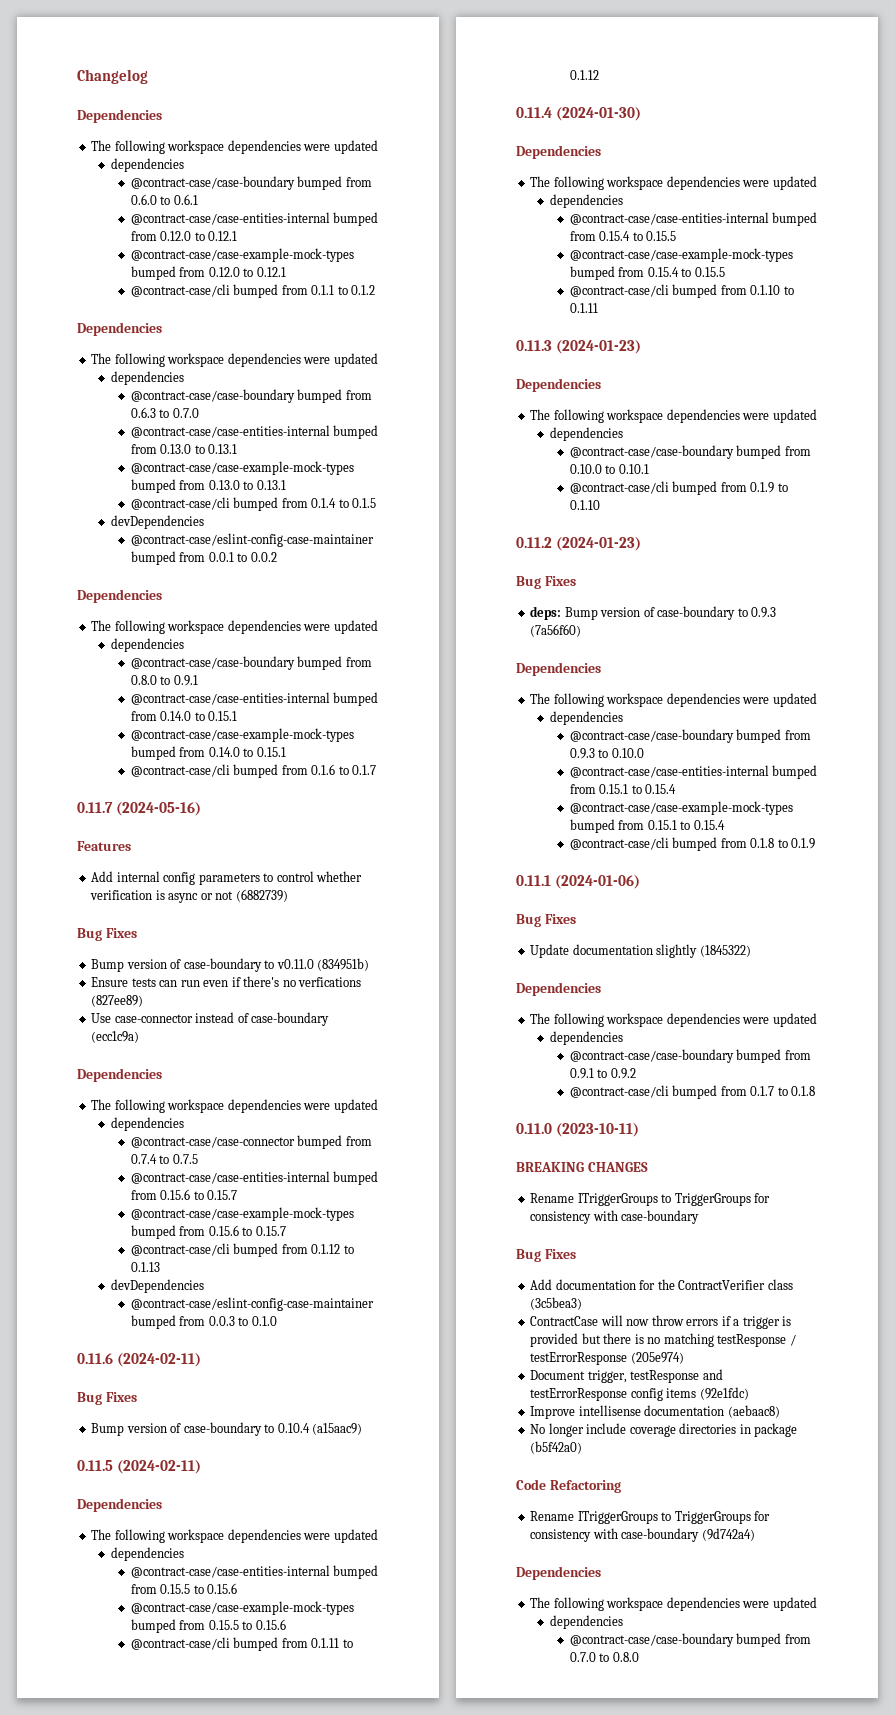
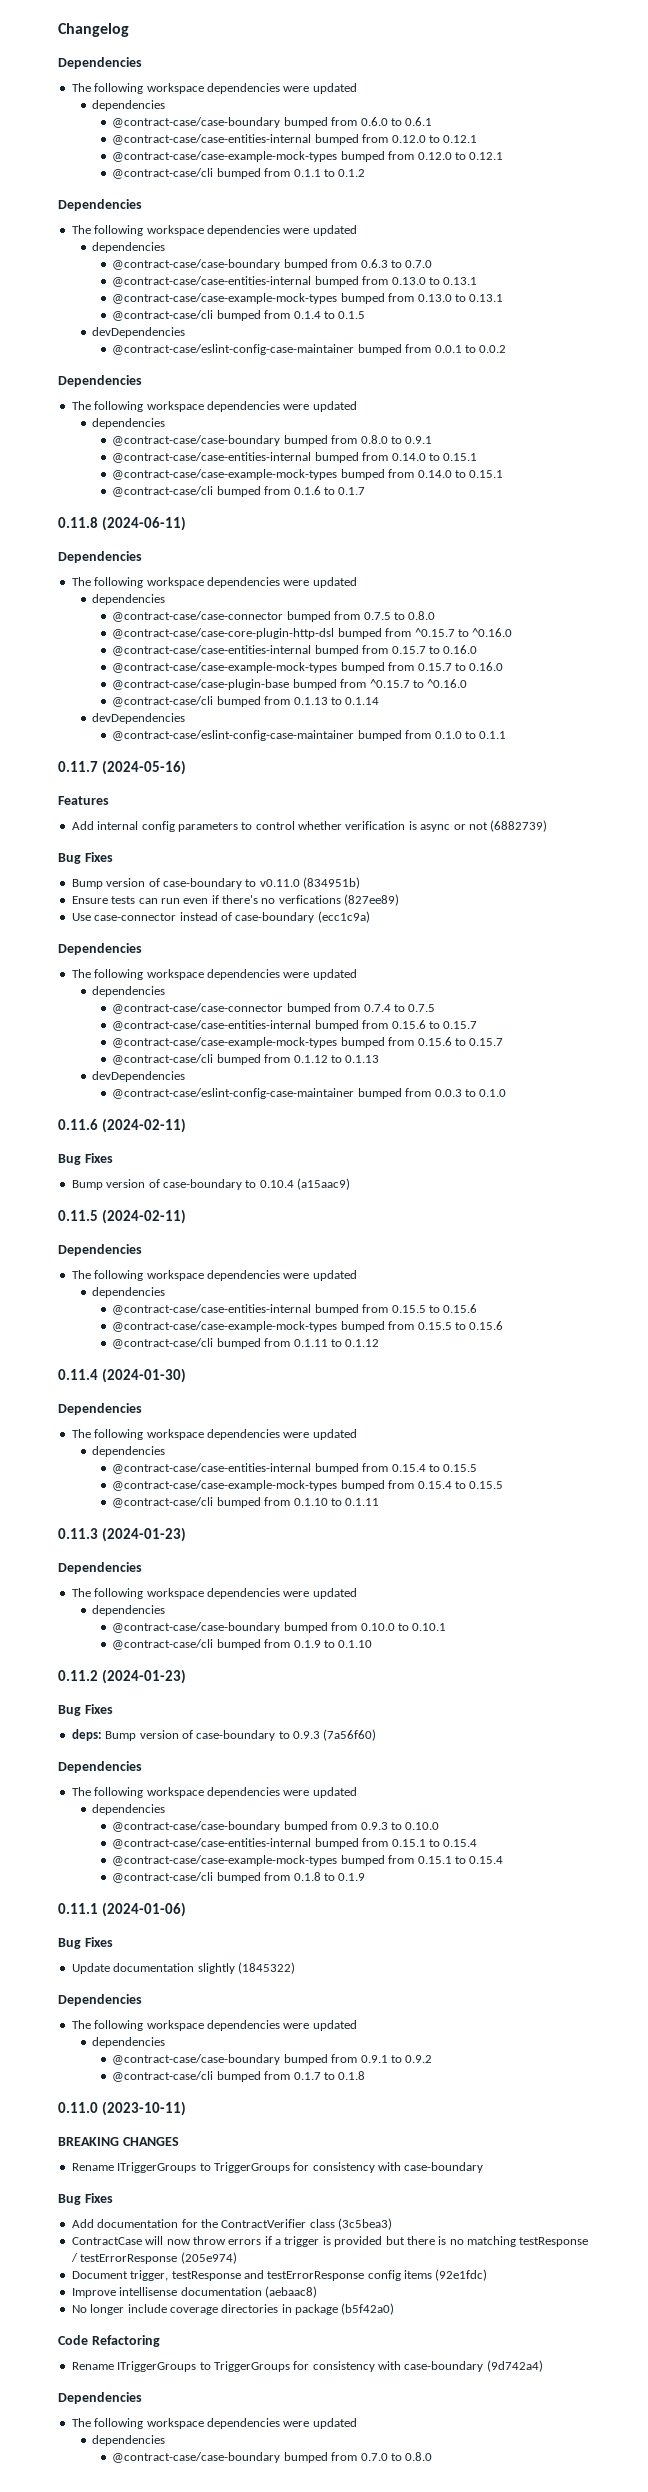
(377, 770) none -> [58,516,186,531] [58,551,142,563] [71,577,357,588] [92,594,166,605] [112,611,436,622] [112,628,513,639] [112,645,478,656] [112,662,504,673] [112,679,468,690] [112,696,380,707] [92,713,186,724] [112,730,507,741] // 0.11.8 (2024-06-11) // Dependencies // The following workspace dependencies were updated // dependencies // @contract-case/case-connector bumped from 0.7.5 to 0.8.0 // @contract-case/case-core-plugin-http-dsl bumped from ^0.15.7 to ^0.16.0 // @contract-case/case-entities-internal bumped from 0.15.7 to 0.16.0 // @contract-case/case-example-mock-types bumped from 0.15.7 to 0.16.0 // @contract-case/case-plugin-base bumped from ^0.15.7 to ^0.16.0 // @contract-case/cli bumped from 0.1.13 to 0.1.14 // devDependencies // @contract-case/eslint-config-case-maintainer bumped from 0.1.0 to 0.1.1

